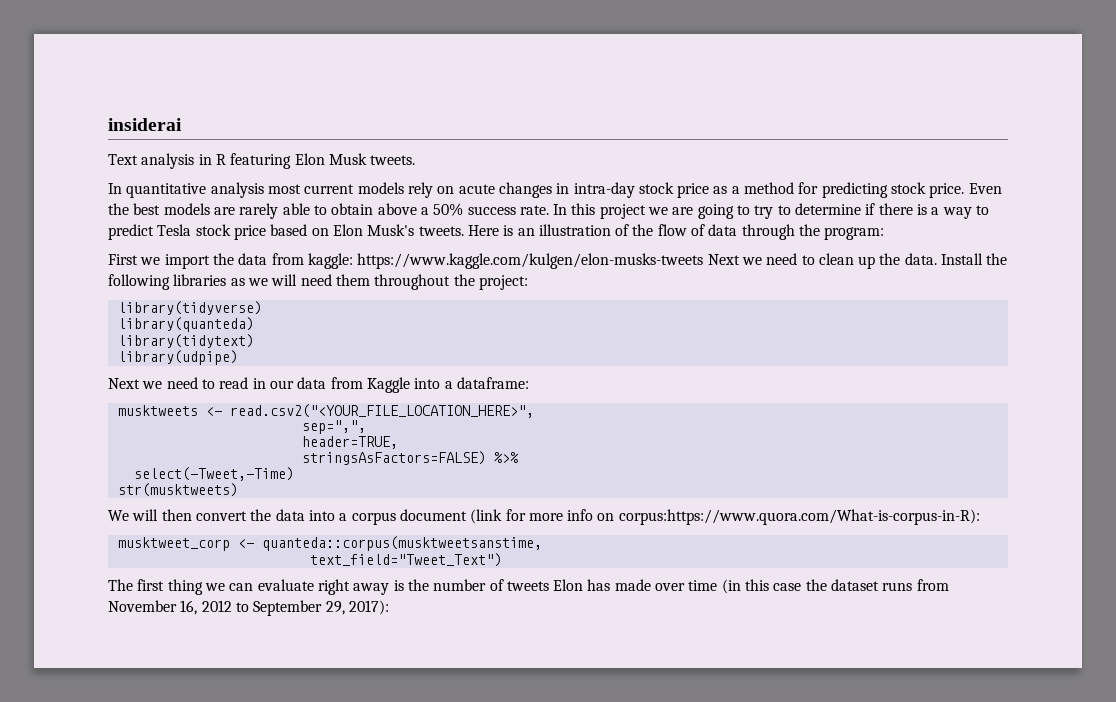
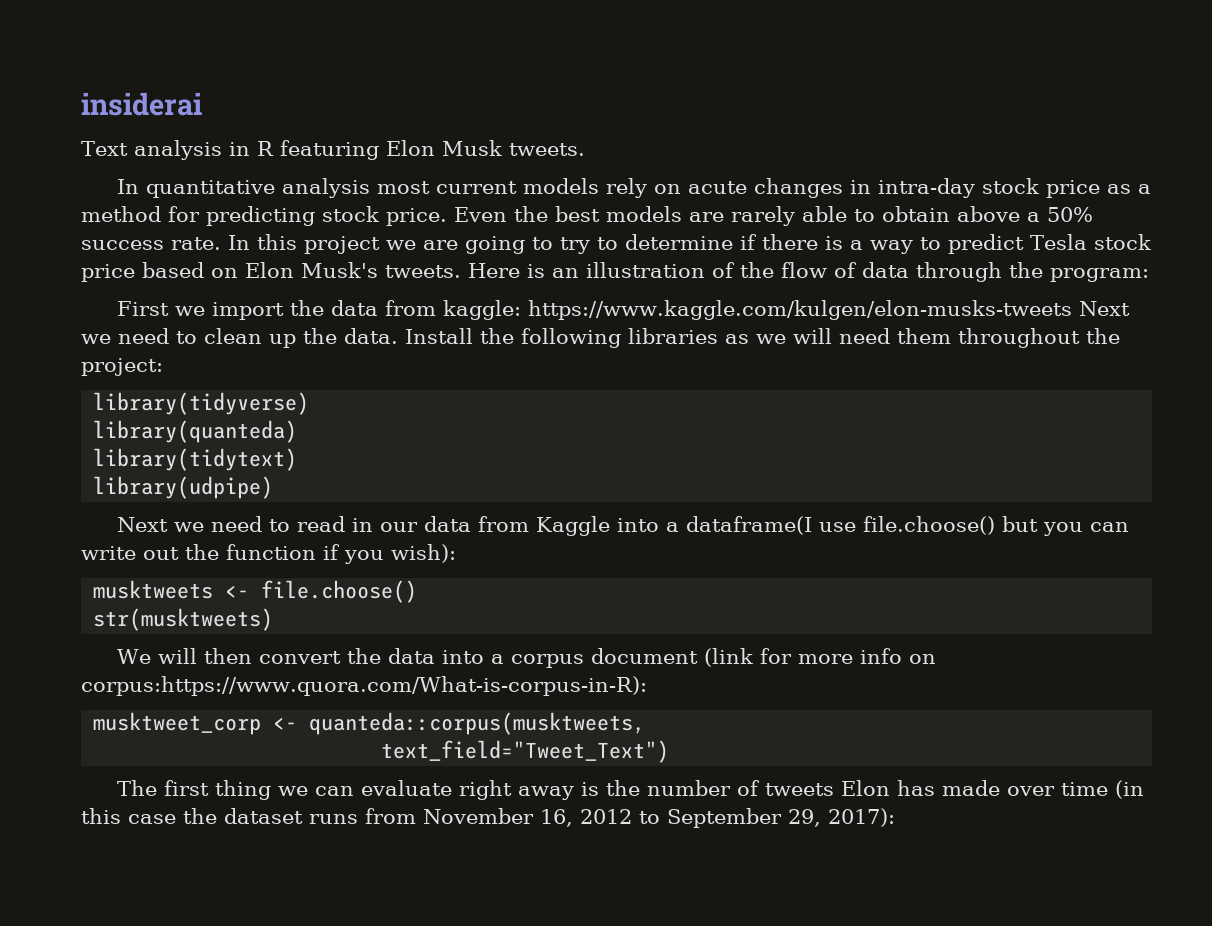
[456,377,529,389] [117,404,534,418] [301,420,366,434] [301,436,398,449] [301,451,519,465] [133,467,294,481] dataframe: // musktweets <- read.csv2("<YOUR_FILE_LOCATION_HERE>", // sep=",", // header=TRUE, // stringsAsFactors=FALSE) %>% // select(-Tweet,-Time) -> [686,516,1130,536] [81,544,456,564] [93,580,418,603] dataframe(I use file.choose() but you can write out the function if you wish): // musktweets <- file.choose()
[261,536,542,551] quanteda::corpus(musktweetsanstime, -> [309,712,646,735] quanteda::corpus(musktweets,

